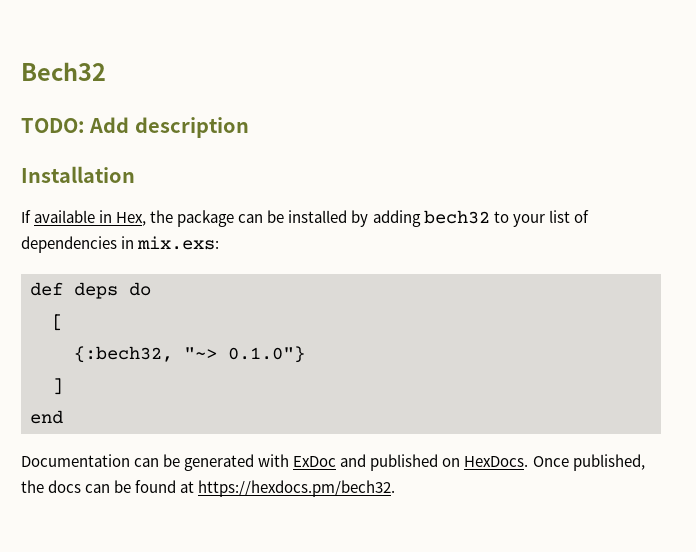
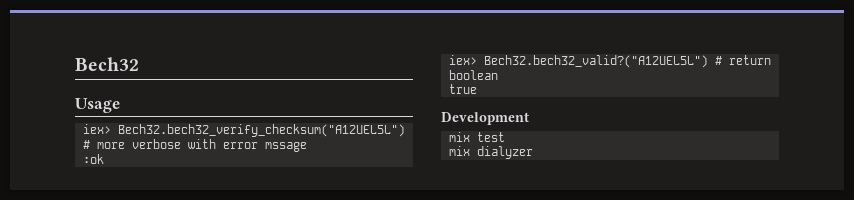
[21,117,249,138] [21,166,135,183] [21,210,589,227] [21,236,220,253] [30,282,151,299] [52,314,63,331] [74,346,305,363] [52,378,63,395] [30,410,63,424] [21,454,645,471] [21,480,396,497] TODO: Add description // Installation // If available in Hex, the package can be installed by adding bech32 to your list of dependencies in mix.exs: // def deps do // [ // {:bech32, "~> 0.1.0"} // ] // end // Documentation can be generated with ExDoc and published on HexDocs. Once published, the docs can be found at https://hexdocs.pm/bech32. -> [75,98,120,113] [82,124,405,137] [82,139,307,152] [82,154,104,164] [448,55,771,68] [448,70,498,80] [448,84,477,94] [441,112,529,125] [448,132,505,142] [448,146,533,159] Usage // iex> Bech32.bech32_verify_checksum("A12UEL5L") # more verbose with error mssage // :ok // iex> Bech32.bech32_valid?("A12UEL5L") # return boolean // true // Development // mix test // mix dialyzer

